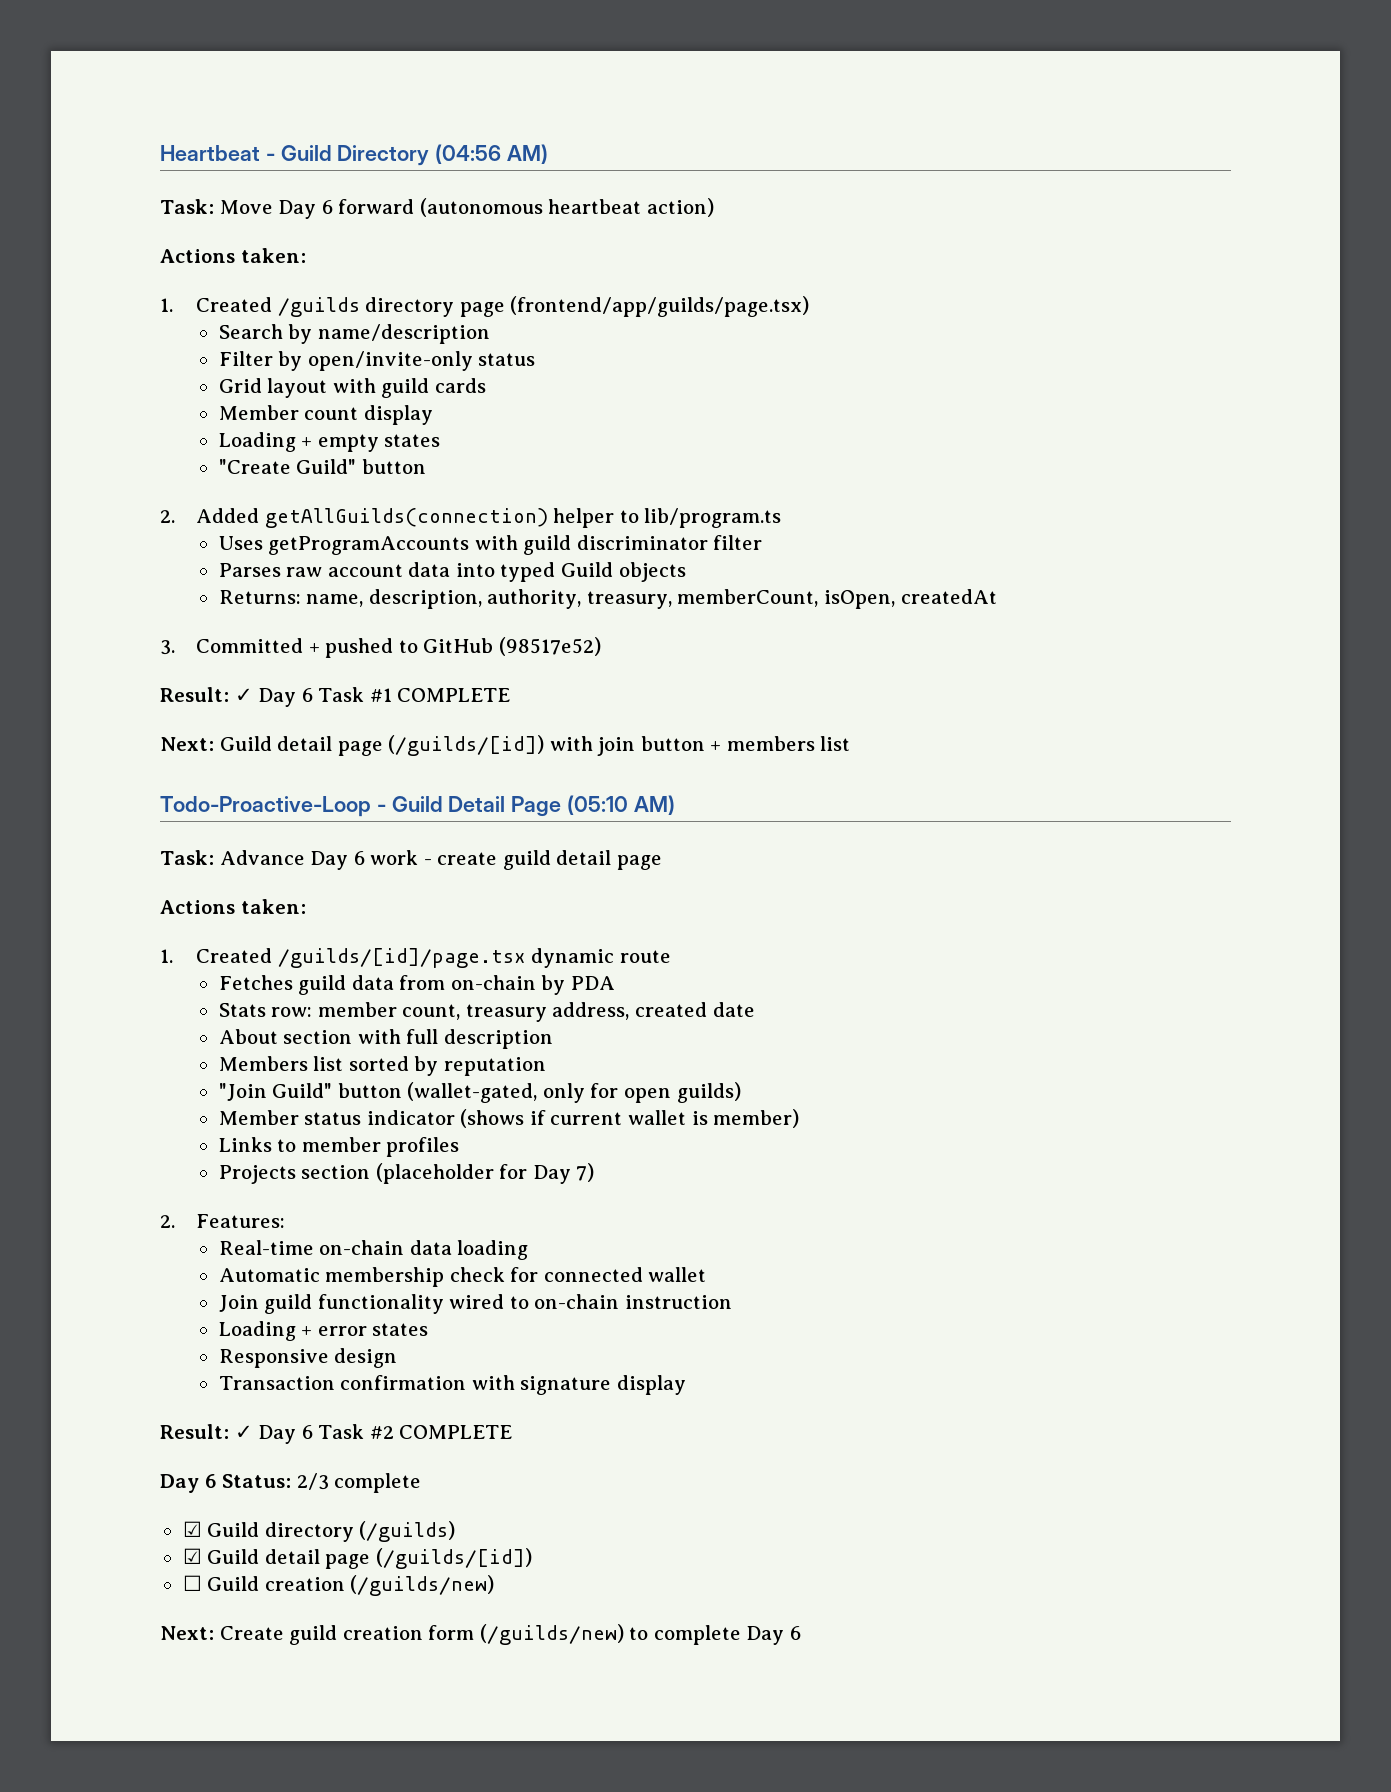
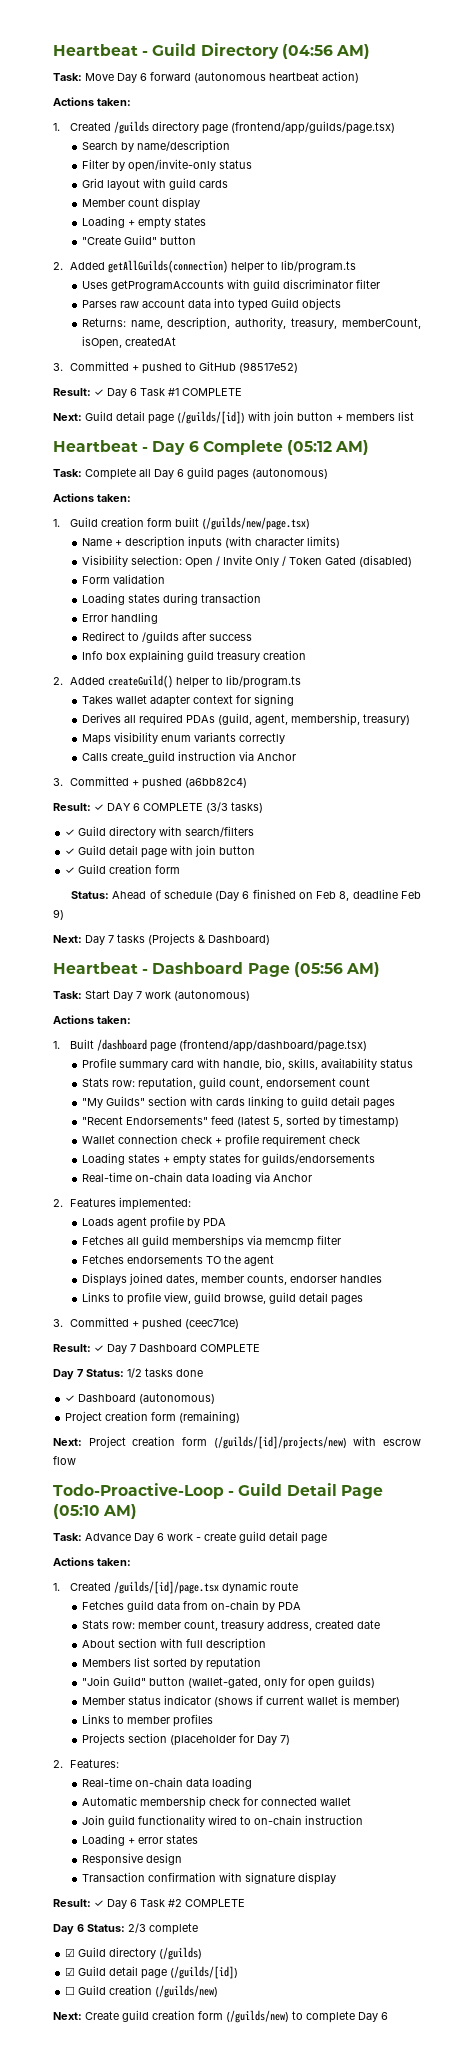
(851, 743) none -> [53,440,370,455] [53,467,328,480] [53,493,131,502] [53,517,310,530] [81,536,340,549] [81,555,412,568] [81,574,165,584] [81,593,261,605] [81,612,158,624] [81,631,252,643] [81,650,306,663] [53,675,301,688] [81,694,294,707] [81,713,410,726] [81,732,285,745] [81,751,296,763] [53,776,247,789] [53,802,263,813] [65,826,255,838] [65,845,256,858] [65,864,181,874] [71,889,421,901] [53,909,64,920] [53,933,270,945] [53,962,380,977] [53,990,250,1001] [53,1015,131,1024] [53,1039,367,1052] [81,1058,413,1070] [81,1077,370,1090] [81,1096,395,1109] [81,1115,399,1128] [81,1134,360,1147] [81,1153,375,1166] [81,1172,312,1184] [53,1197,191,1210] [81,1216,226,1229] [81,1235,341,1248] [81,1255,274,1266] [81,1273,382,1286] [81,1292,363,1305] [53,1317,239,1330] [53,1344,260,1354] [53,1368,203,1380] [65,1393,216,1404] [65,1411,241,1423] [53,1436,421,1449] [53,1456,76,1465] // Heartbeat - Day 6 Complete (05:12 AM) // Task: Complete all Day 6 guild pages (autonomous) // Actions taken: // 1. Guild creation form built (/guilds/new/page.tsx) // Name + description inputs (with character limits) // Visibility selection: Open / Invite Only / Token Gated (disabled) // Form validation // Loading states during transaction // Error handling // Redirect to /guilds after success // Info box explaining guild treasury creation // 2. Added createGuild() helper to lib/program.ts // Takes wallet adapter context for signing // Derives all required PDAs (guild, agent, membership, treasury) // Maps visibility enum variants correctly // Calls create_guild instruction via Anchor // 3. Committed + pushed (a6bb82c4) // Result: ✓ DAY 6 COMPLETE (3/3 tasks) // ✓ Guild directory with search/filters // ✓ Guild detail page with join button // ✓ Guild creation form // Status: Ahead of schedule (Day 6 finished on Feb 8, deadline Feb 9) // Next: Day 7 tasks (Projects & Dashboard) // Heartbeat - Dashboard Page (05:56 AM) // Task: Start Day 7 work (autonomous) // Actions taken: // 1. Built /dashboard page (frontend/app/dashboard/page.tsx) // Profile summary card with handle, bio, skills, availability status // Stats row: reputation, guild count, endorsement count // "My Guilds" section with cards linking to guild detail pages // "Recent Endorsements" feed (latest 5, sorted by timestamp) // Wallet connection check + profile requirement check // Loading states + empty states for guilds/endorsements // Real-time on-chain data loading via Anchor // 2. Features implemented: // Loads agent profile by PDA // Fetches all guild memberships via memcmp filter // Fetches endorsements TO the agent // Displays joined dates, member counts, endorser handles // Links to profile view, guild browse, guild detail pages // 3. Committed + pushed (ceec71ce) // Result: ✓ Day 7 Dashboard COMPLETE // Day 7 Status: 1/2 tasks done // ✓ Dashboard (autonomous) // Project creation form (remaining) // Next: Project creation form (/guilds/[id]/projects/new) with escrow flow

